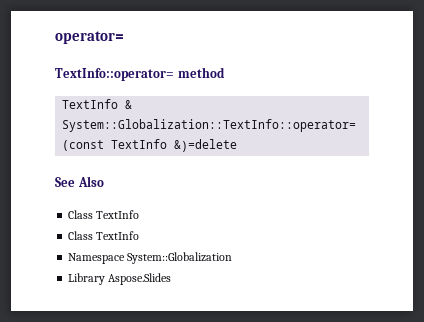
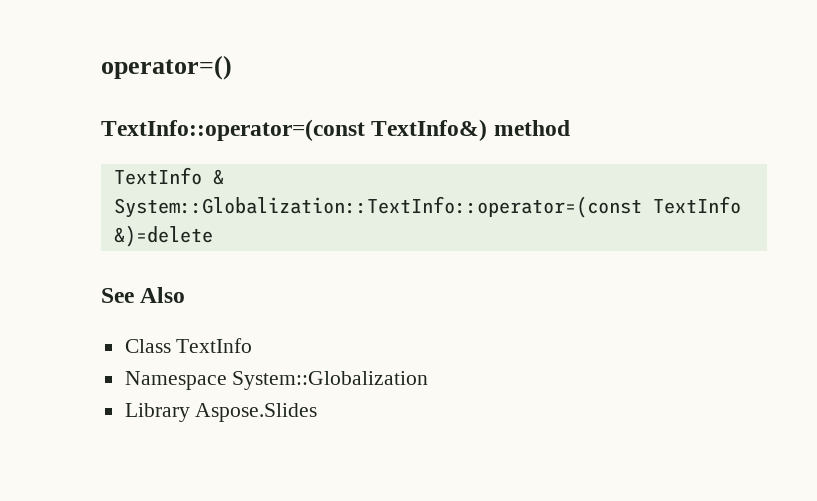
[55,31,124,44] [55,68,174,81] operator= // TextInfo::operator= -> [101,55,232,80] [101,119,488,141] operator=() // TextInfo::operator=(const TextInfo&)
[68,231,140,240] // Class TextInfo -> (253, 345) none

